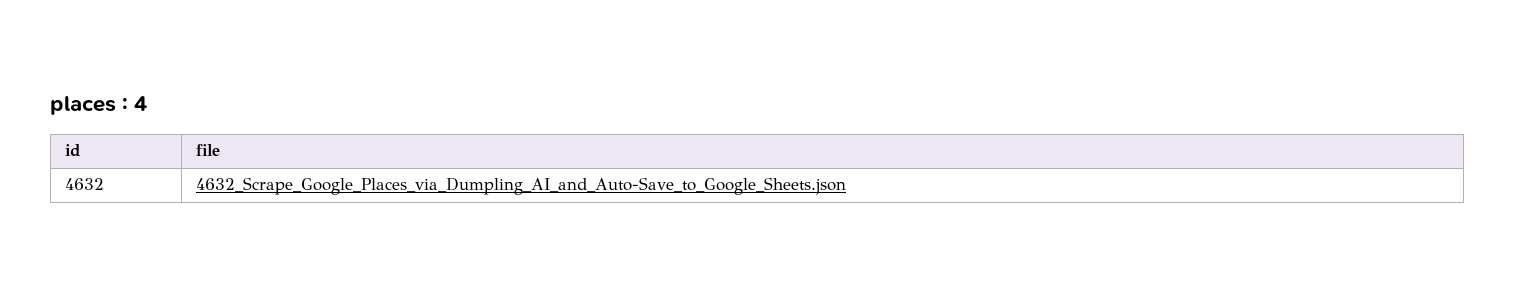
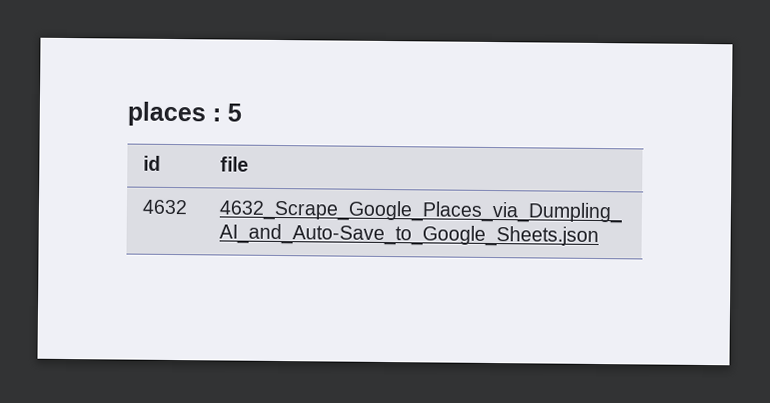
[134,96,148,111] 4 -> [227,103,242,122] 5

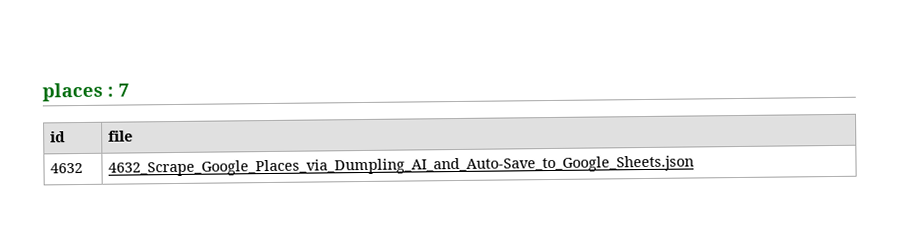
[227,103,242,122] 5 -> [118,83,129,97] 7

